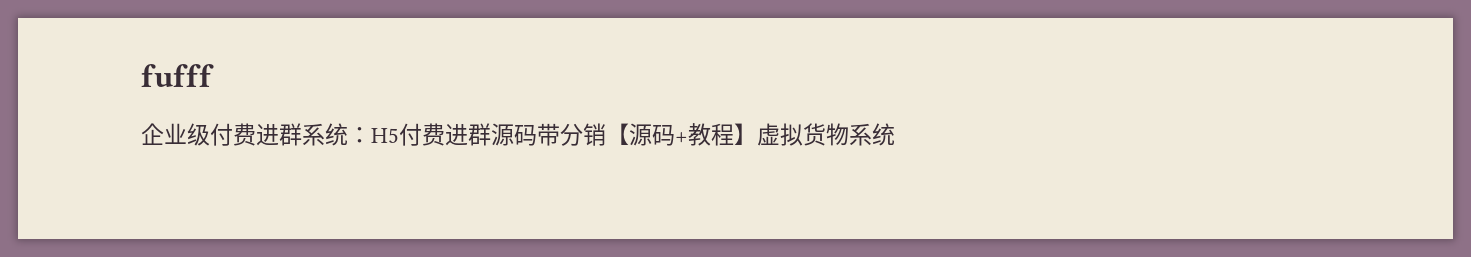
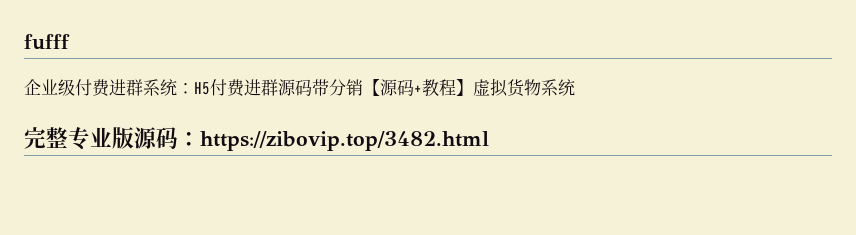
(895, 134) none -> [24,127,489,151] // 完整专业版源码：https://zibovip.top/3482.html

